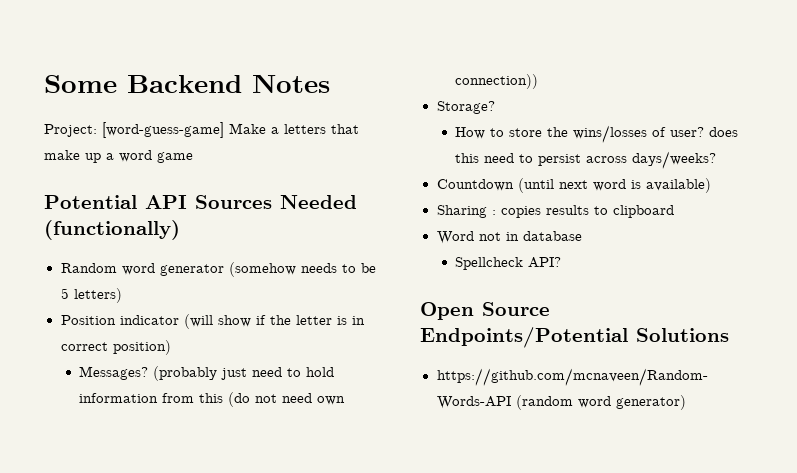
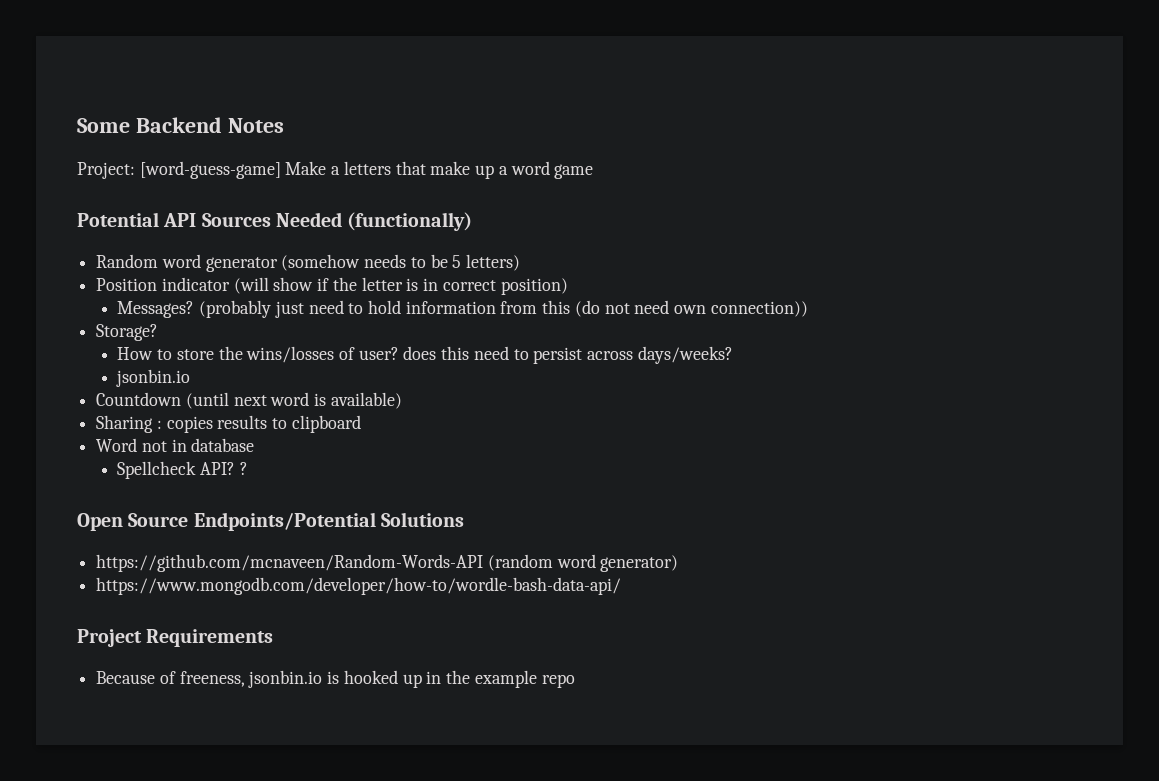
(717, 160) none -> [116,369,191,387] // jsonbin.io
(562, 262) none -> [239,462,248,475] ?
(686, 402) none -> [96,577,622,595] [77,629,274,647] [96,670,575,688] // https://www.mongodb.com/developer/how-to/wordle-bash-data-api/ // Project Requirements // Because of freeness, jsonbin.io is hooked up in the example repo

